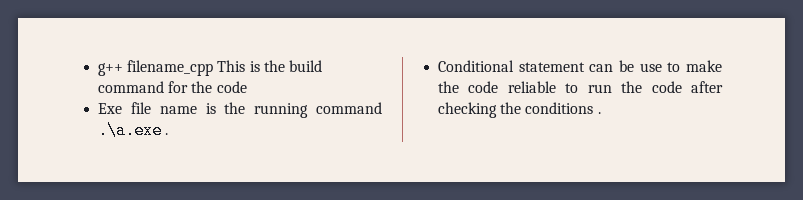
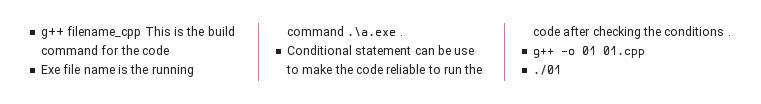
(601, 113) none -> [532,46,645,58] [532,65,561,75] // g++ -o 01 01.cpp // ./01

